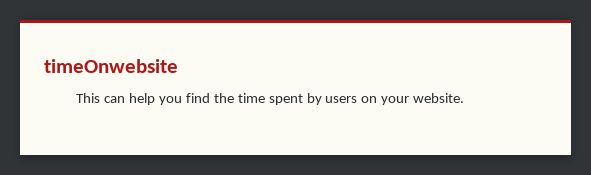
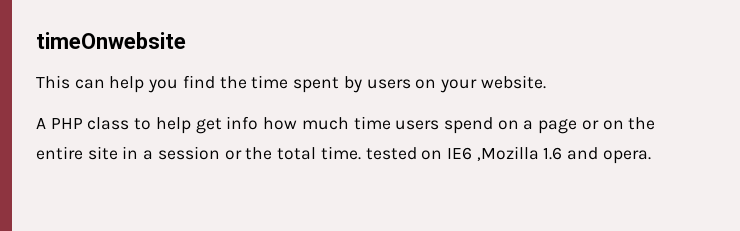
(465, 98) none -> [36,116,656,134] [36,146,651,164] // A PHP class to help get info how much time users spend on a page or on the entire site in a session or the total time. tested on IE6 ,Mozilla 1.6 and opera.

